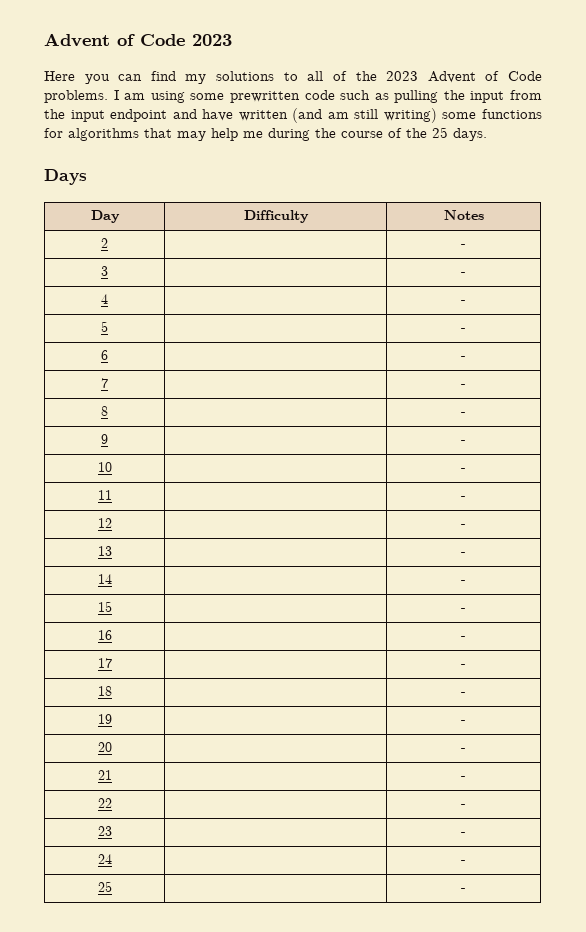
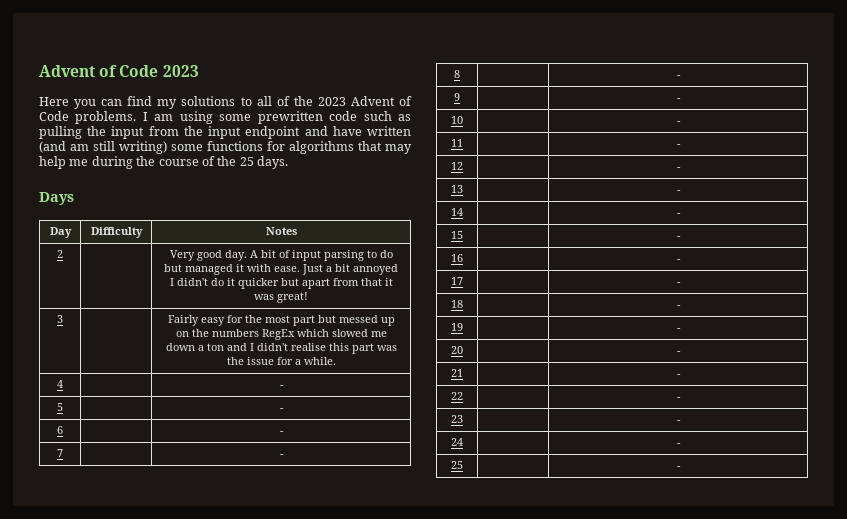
[461,244,466,248] [101,266,108,276] [461,272,466,276] - // 3 | | - -> [169,250,393,261] [164,264,398,275] [169,278,393,289] [254,292,308,303] [57,315,63,323] [167,315,395,326] [175,329,387,340] [165,343,397,354] [226,357,336,365] Very good day. A bit of input parsing to do but managed it with ease. Just a bit annoyed I didn't do it quicker but apart from that it was great! // 3 | | Fairly easy for the most part but messed up on the numbers RegEx which slowed me down a ton and I didn't realise this part was the issue for a while.

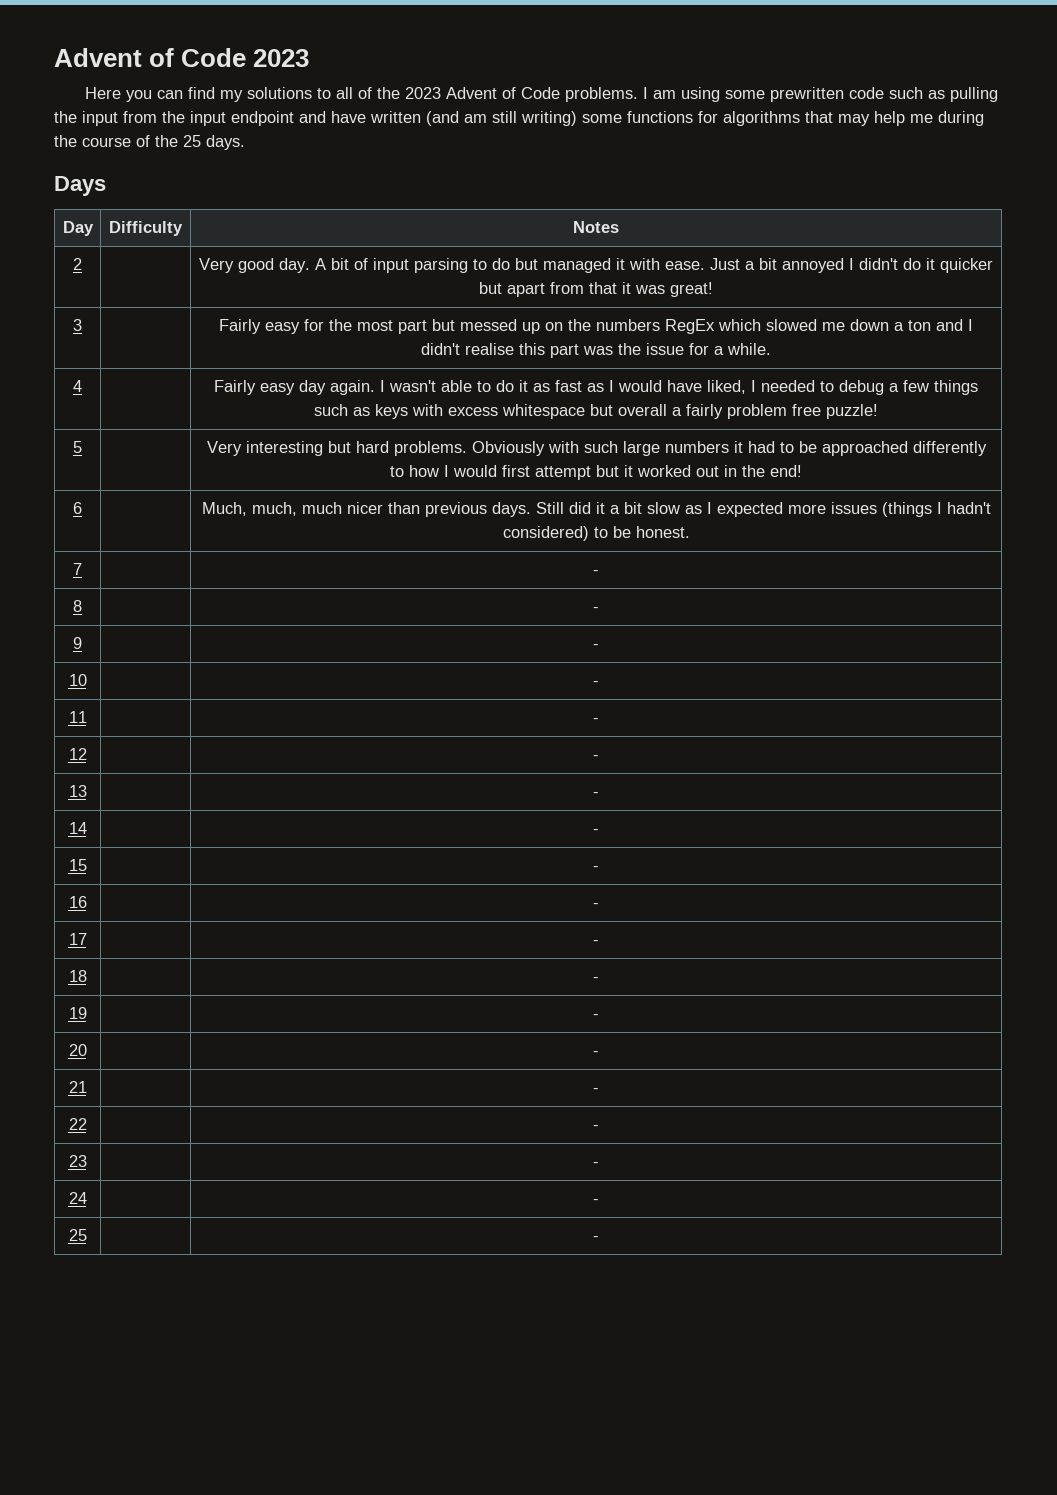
[279,385,284,388] [57,403,63,411] [279,408,284,411] [57,426,63,434] [279,431,284,434] - // 5 | | - // 6 | | - -> [213,380,978,395] [314,404,878,419] [73,441,82,453] [206,441,987,456] [390,465,802,480] [73,502,82,514] [201,502,991,517] [502,526,690,541] Fairly easy day again. I wasn't able to do it as fast as I would have liked, I needed to debug a few things such as keys with excess whitespace but overall a fairly problem free puzzle! // 5 | | Very interesting but hard problems. Obviously with such large numbers it had to be approached differently to how I would first attempt but it worked out in the end! // 6 | | Much, much, much nicer than previous days. Still did it a bit slow as I expected more issues (things I hadn't considered) to be honest.

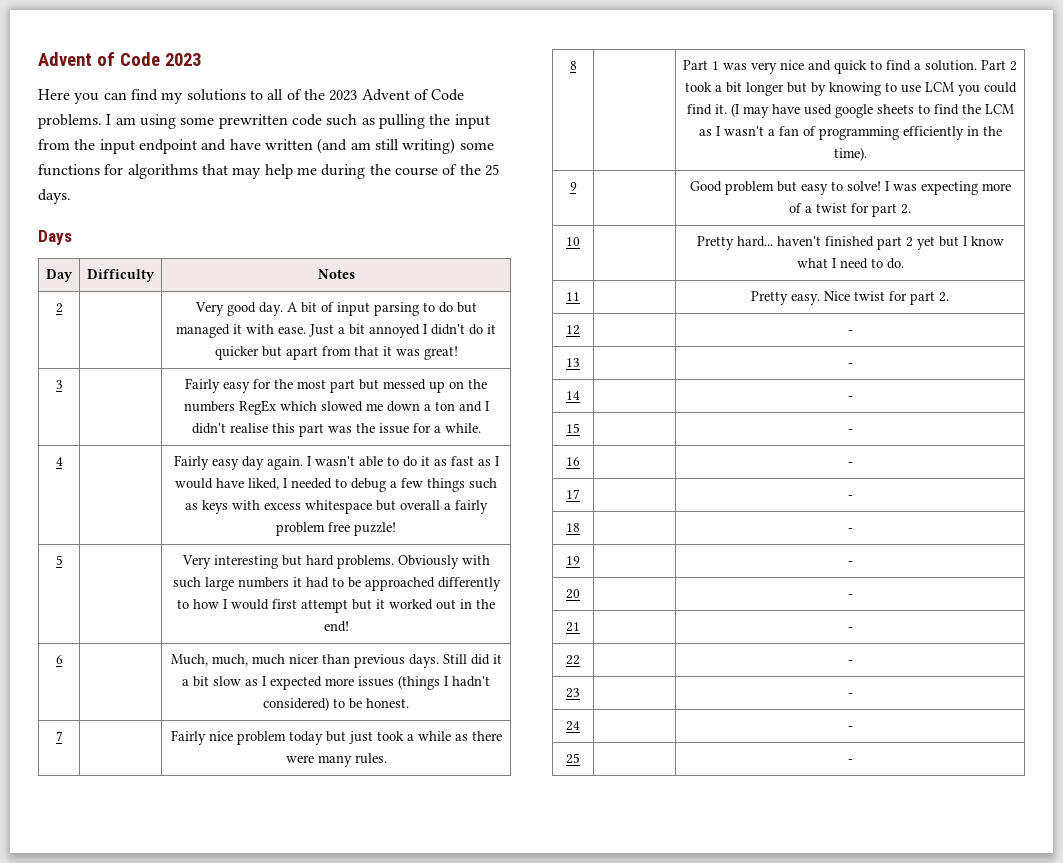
[593,570,599,575] [73,600,82,612] [593,607,599,612] [73,637,82,649] [593,644,599,649] [68,674,87,686] [593,681,599,686] [68,711,87,723] [593,718,599,723] - // 8 | | - // 9 | | - // 10 | | - // 11 | | - -> [170,730,502,745] [285,753,387,767] [569,61,577,70] [683,60,1017,74] [684,82,1017,96] [686,103,1014,118] [698,126,1002,140] [833,147,867,161] [569,182,577,191] [689,181,1011,195] [789,203,911,217] [566,237,580,246] [696,236,1004,250] [796,258,904,269] [566,292,580,301] [751,291,949,305] Fairly nice problem today but just took a while as there were many rules. // 8 | | Part 1 was very nice and quick to find a solution. Part 2 took a bit longer but by knowing to use LCM you could find it. (I may have used google sheets to find the LCM as I wasn't a fan of programming efficiently in the time). // 9 | | Good problem but easy to solve! I was expecting more of a twist for part 2. // 10 | | Pretty hard... haven't finished part 2 yet but I know what I need to do. // 11 | | Pretty easy. Nice twist for part 2.

